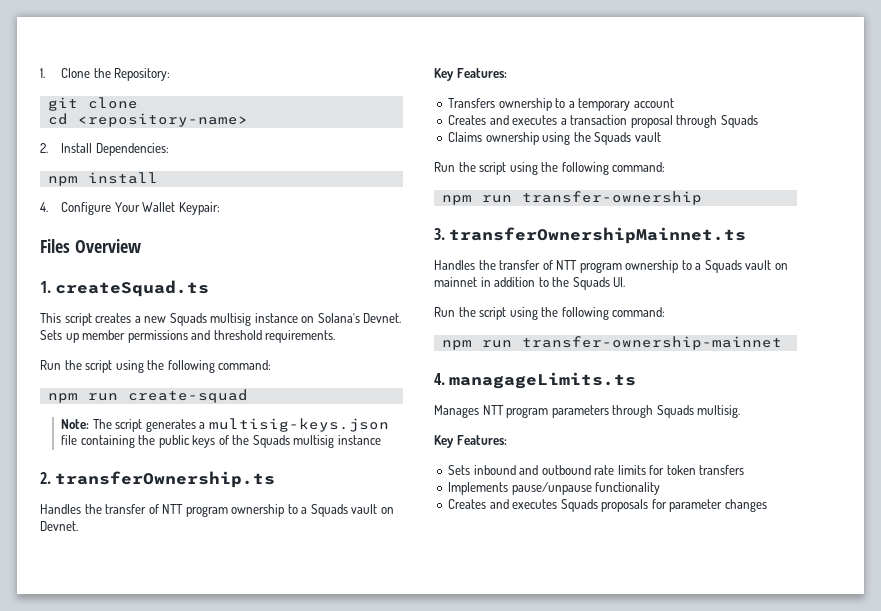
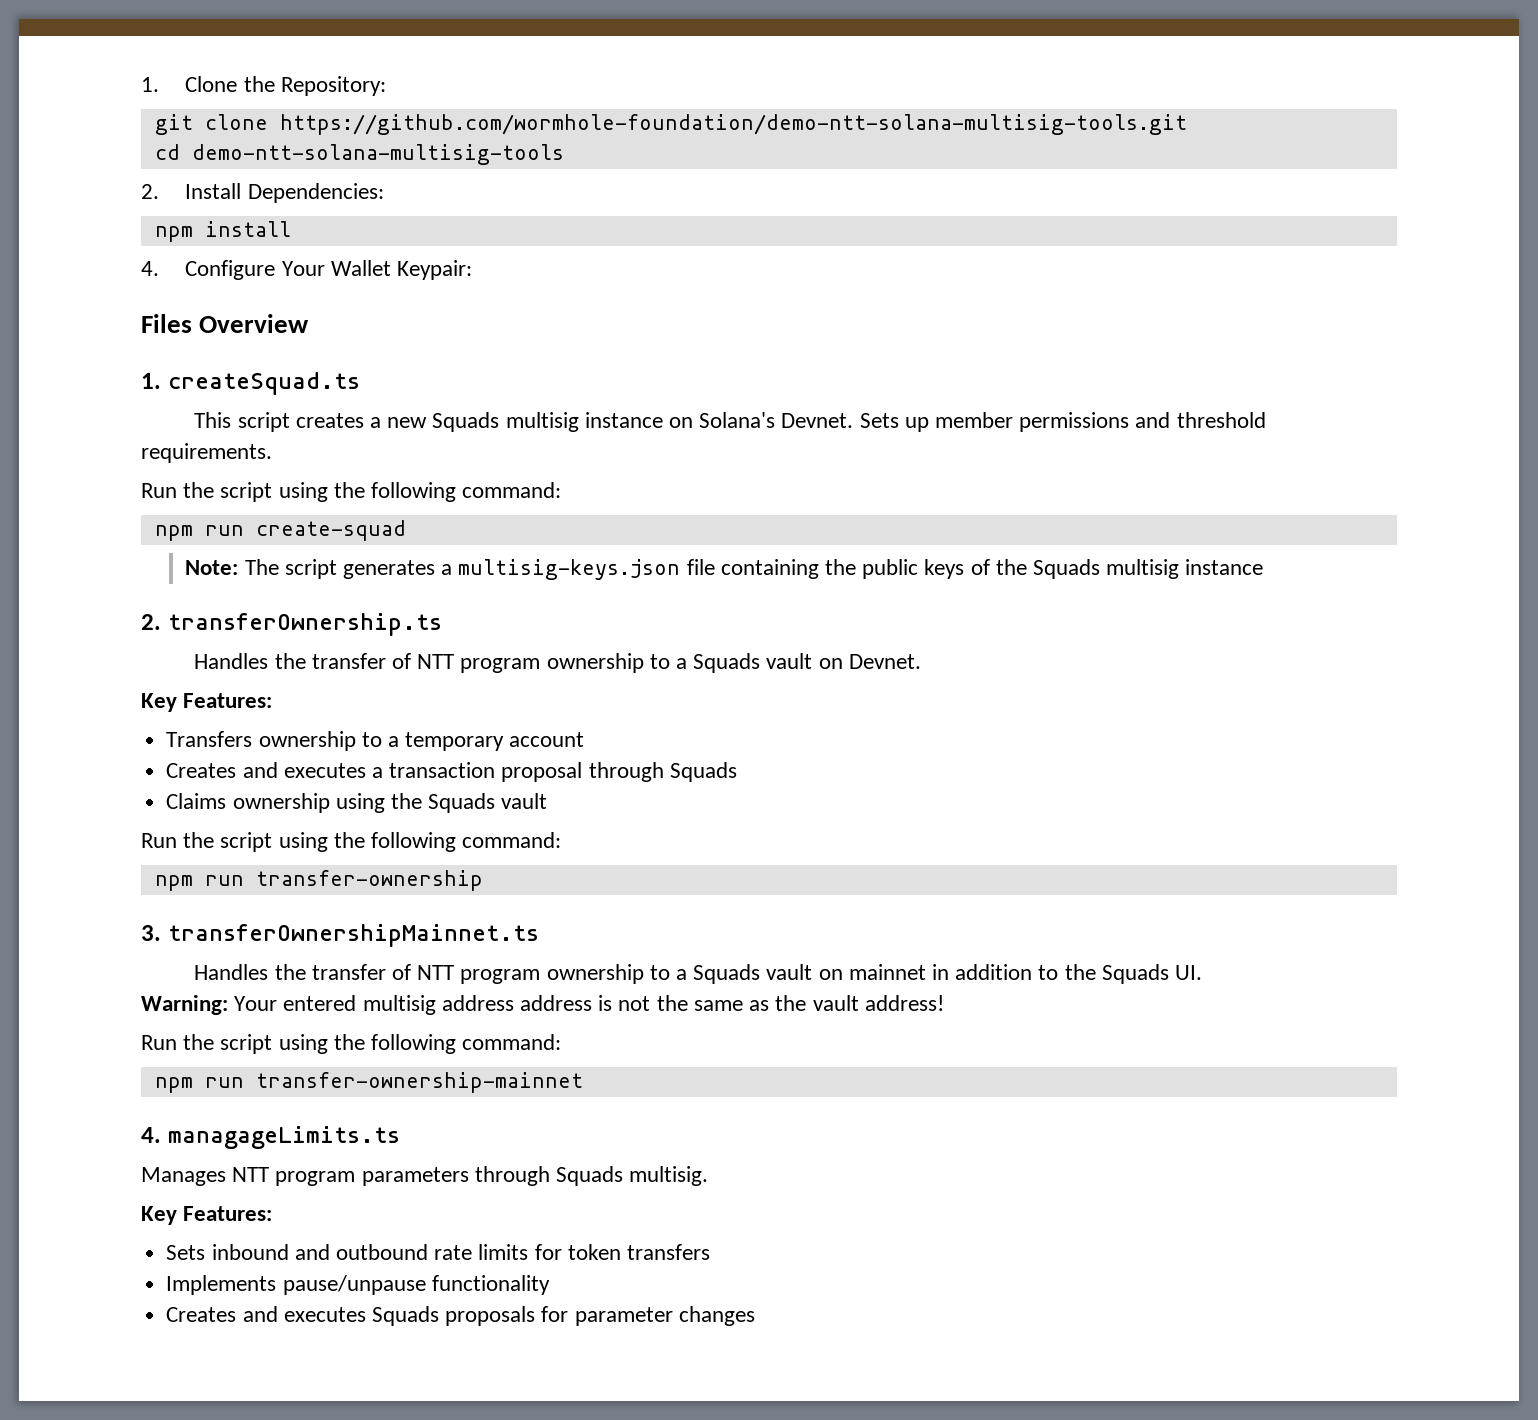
(138, 103) none -> [279,114,1187,135] https://github.com/wormhole-foundation/demo-ntt-solana-multisig-tools.git
[77,113,248,127] <repository-name> -> [191,144,564,165] demo-ntt-solana-multisig-tools
(626, 282) none -> [141,995,944,1015] // Warning: Your entered multisig address address is not the same as the vault address!

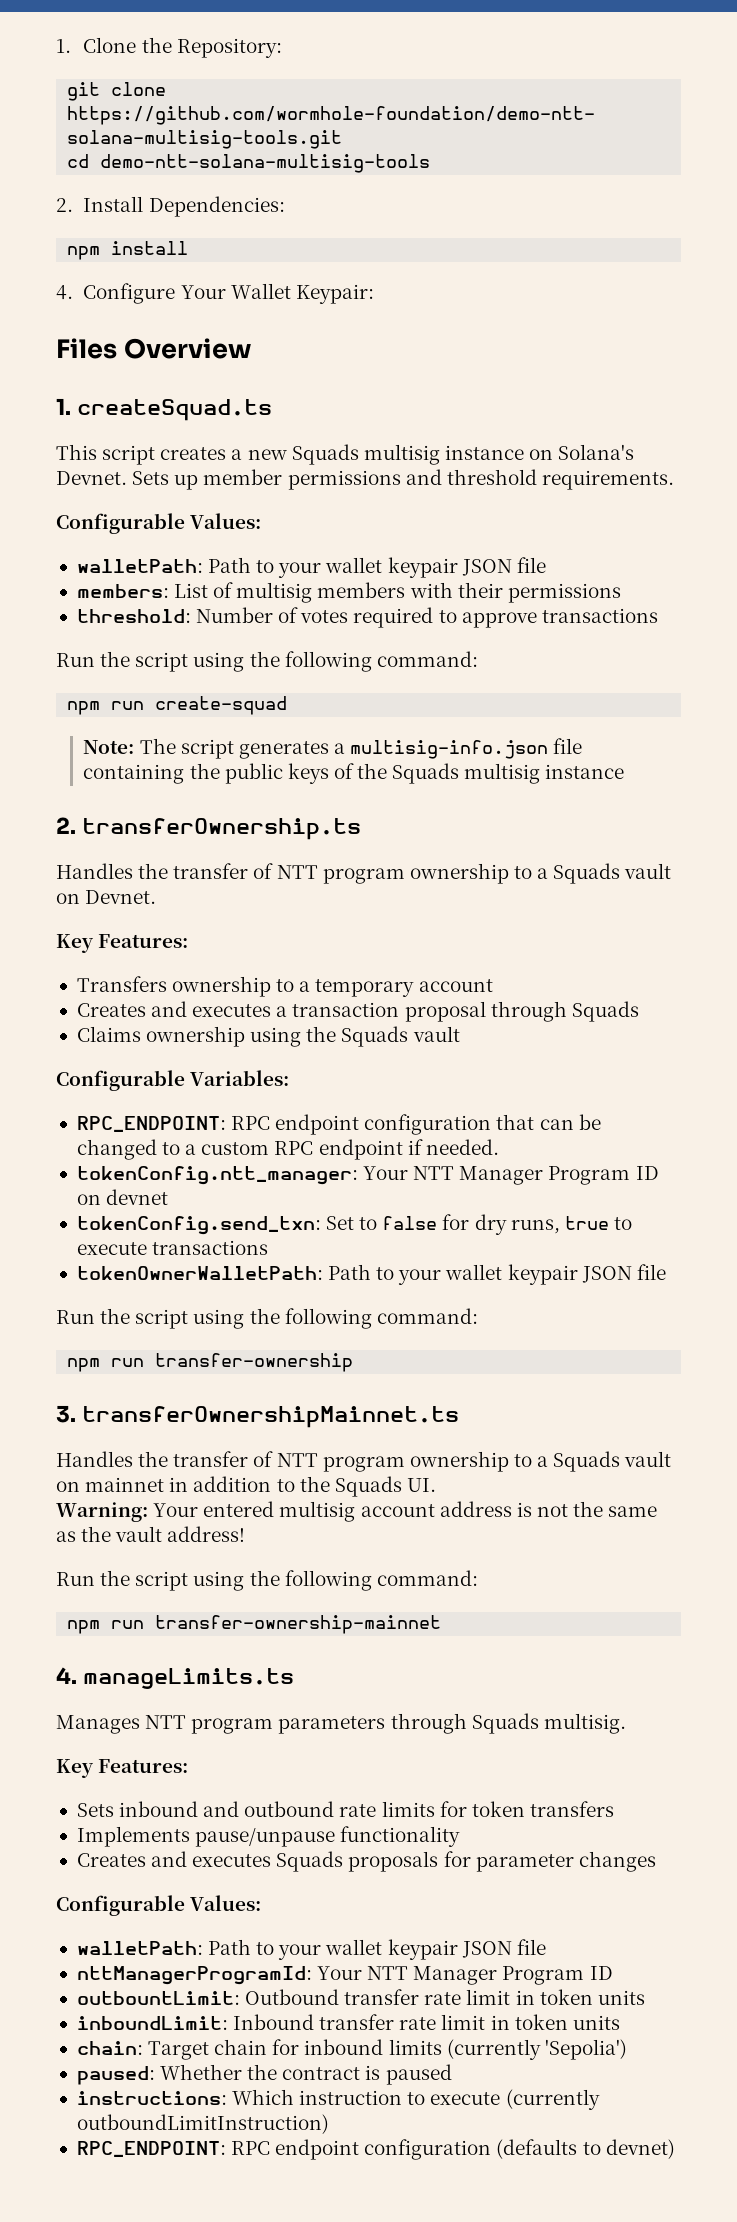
(272, 453) none -> [56,513,262,534] [76,557,546,578] [76,582,621,603] [76,607,658,628] // Configurable Values: // walletPath: Path to your wallet keypair JSON file // members: List of multisig members with their permissions // threshold: Number of votes required to approve transactions
[458,559,681,580] multisig-keys.json -> [350,740,549,759] multisig-info.json
(548, 801) none -> [56,1070,290,1091] [76,1114,601,1135] [76,1139,499,1160] [76,1166,659,1185] [76,1189,169,1205] [76,1214,632,1235] [76,1240,269,1255] [76,1264,666,1285] // Configurable Variables: // RPC_ENDPOINT: RPC endpoint configuration that can be changed to a custom RPC endpoint if needed. // tokenConfig.ntt_manager: Your NTT Manager Program ID on devnet // tokenConfig.send_txn: Set to false for dry runs, true to execute transactions // tokenOwnerWalletPath: Path to your wallet keypair JSON file
[441,995,514,1011] address -> [360,1504,435,1517] account
[167,1126,400,1149] managageLimits.ts -> [82,1668,294,1689] manageLimits.ts
(755, 1316) none -> [56,1895,262,1916] [76,1939,546,1960] [76,1966,613,1985] [76,1989,645,2005] [76,2014,620,2030] [76,2039,627,2060] [76,2064,452,2085] [76,2089,600,2110] [76,2114,329,2134] [76,2139,675,2160] // Configurable Values: // walletPath: Path to your wallet keypair JSON file // nttManagerProgramId: Your NTT Manager Program ID // outbountLimit: Outbound transfer rate limit in token units // inboundLimit: Inbound transfer rate limit in token units // chain: Target chain for inbound limits (currently 'Sepolia') // paused: Whether the contract is paused // instructions: Which instruction to execute (currently outboundLimitInstruction) // RPC_ENDPOINT: RPC endpoint configuration (defaults to devnet)

